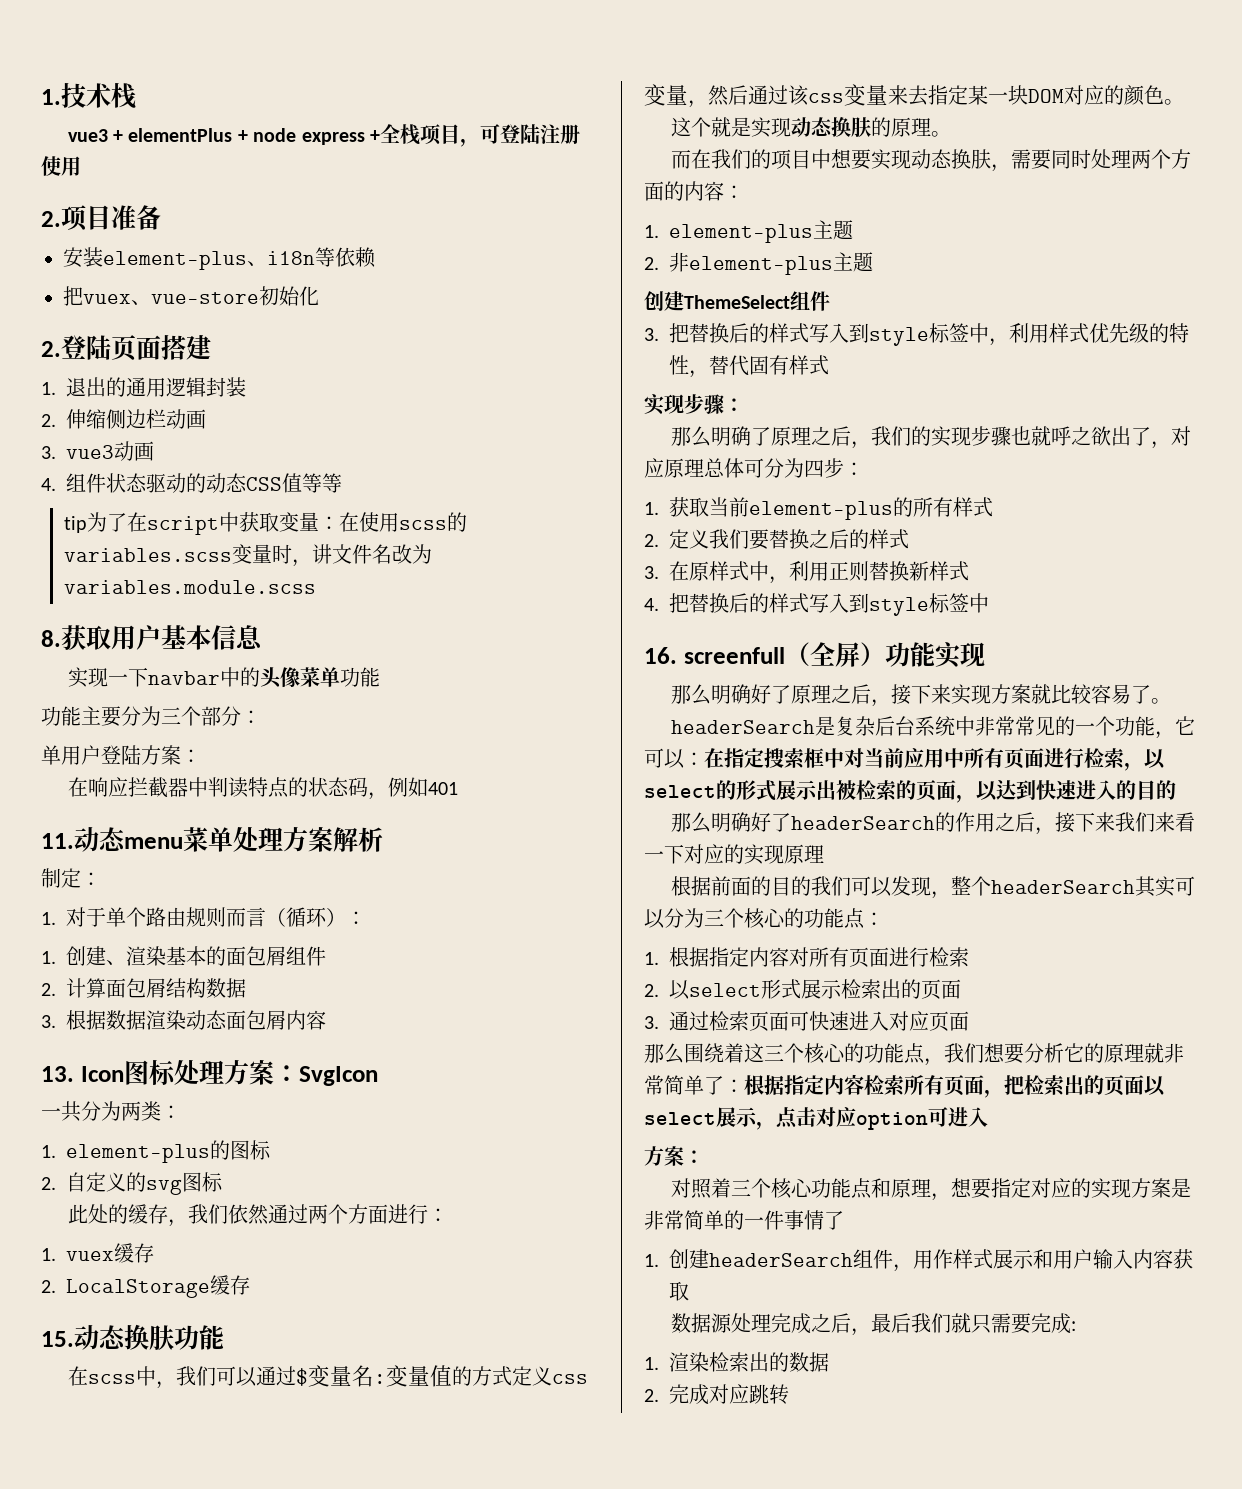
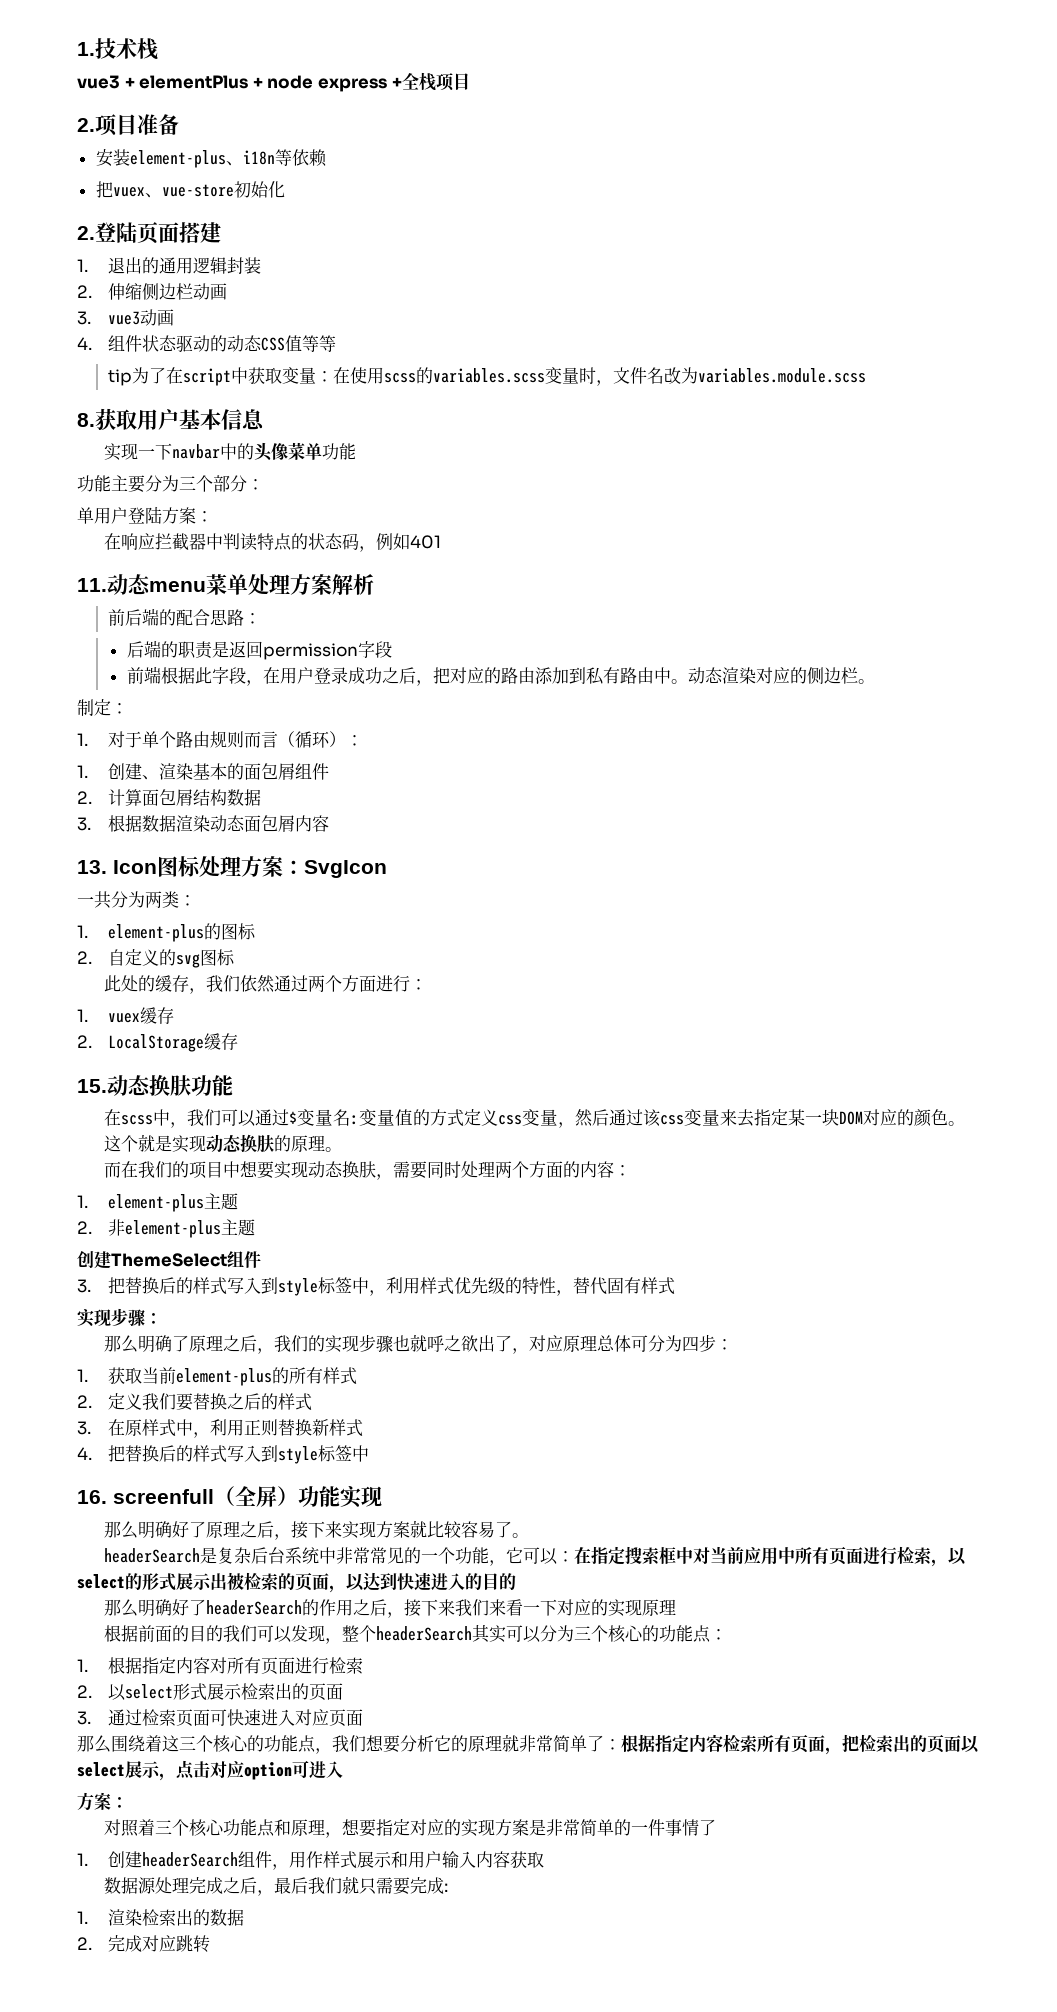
[460,124,581,147] [41,156,81,176] ，可登陆注册使用 -> (470, 81) none
[311,544,332,564] 讲 -> (613, 383) none
(383, 839) none -> [107,608,261,626] [126,640,392,660] [126,666,875,686] // 前后端的配合思路： // 后端的职责是返回permission字段 // 前端根据此字段，在用户登录成功之后，把对应的路由添加到私有路由中。动态渲染对应的侧边栏。

